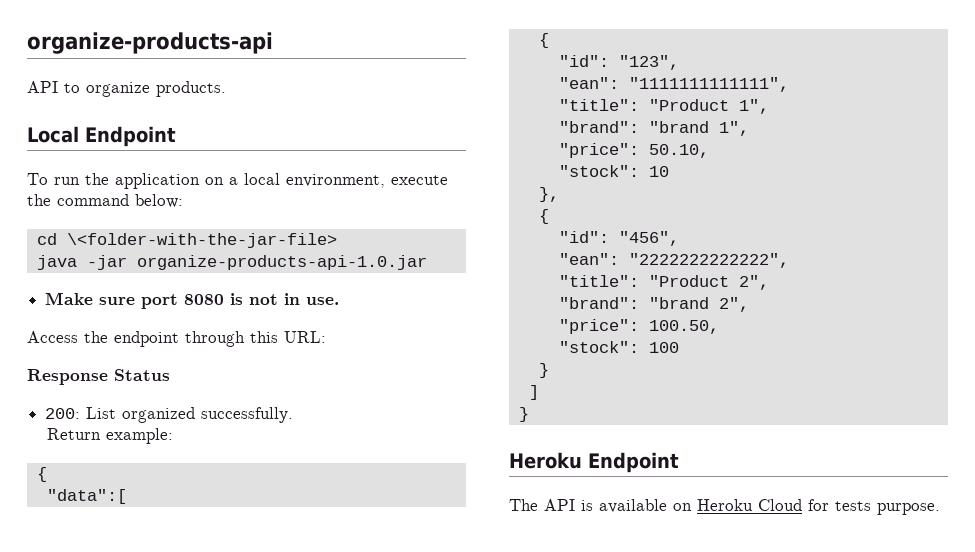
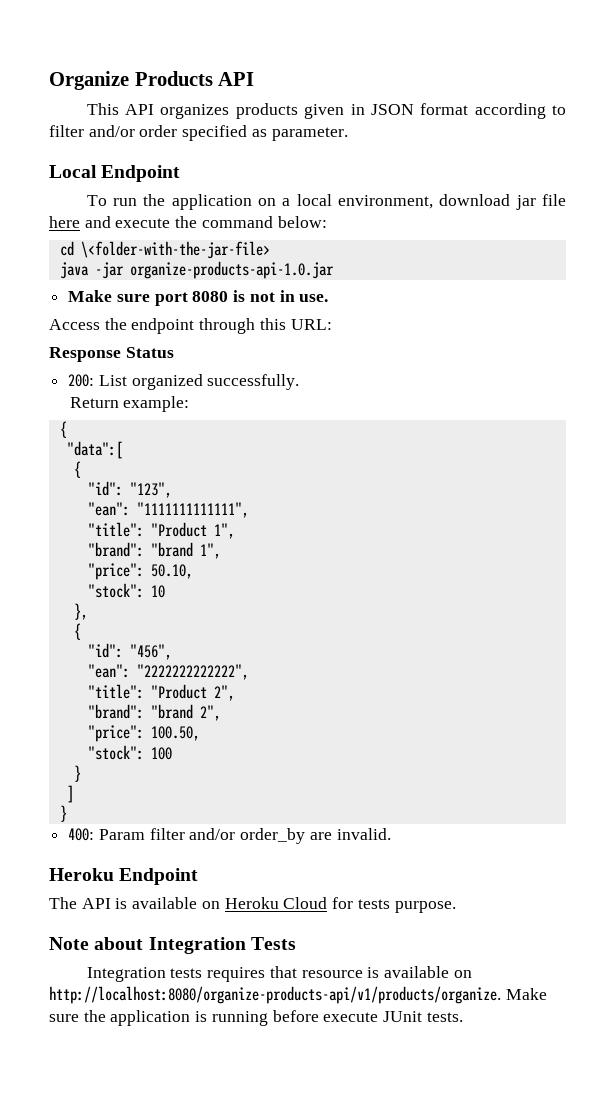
[27,32,273,54] [27,81,226,97] organize-products-api // API to organize products. -> [49,71,255,90] [86,103,566,119] [49,125,348,141] Organize Products API // This API organizes products given in JSON format according to filter and/or order specified as parameter.
(385, 181) none -> [439,194,566,210] [49,216,111,228] download jar file here and
(529, 414) none -> [68,828,391,844] // 400: Param filter and/or order_by are invalid.
(940, 509) none -> [49,937,296,954] [86,966,472,982] [49,986,547,1004] [49,1010,463,1026] // Note about Integration Tests // Integration tests requires that resource is available on http://localhost:8080/organize-products-api/v1/products/organize. Make sure the application is running before execute JUnit tests.

